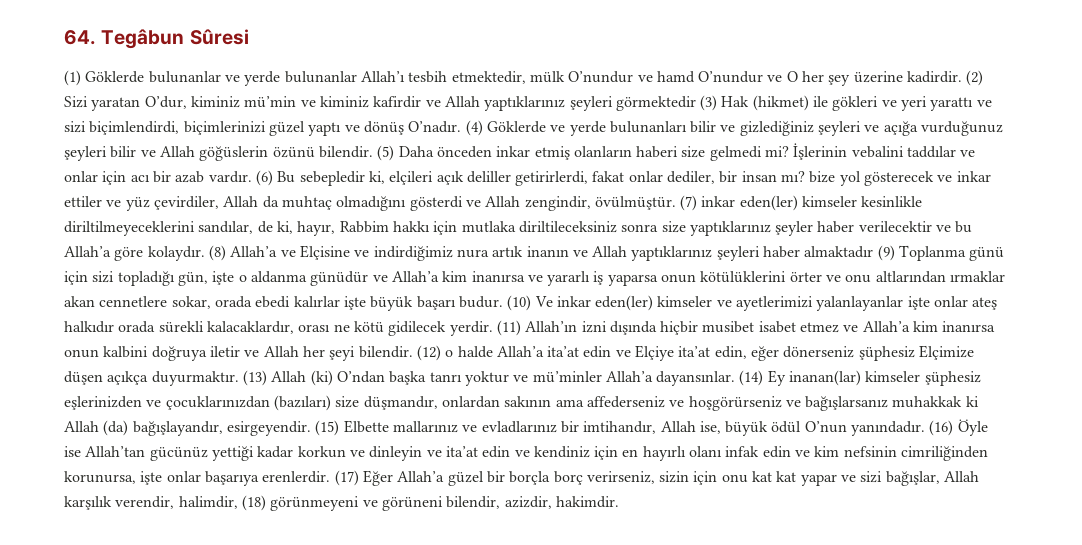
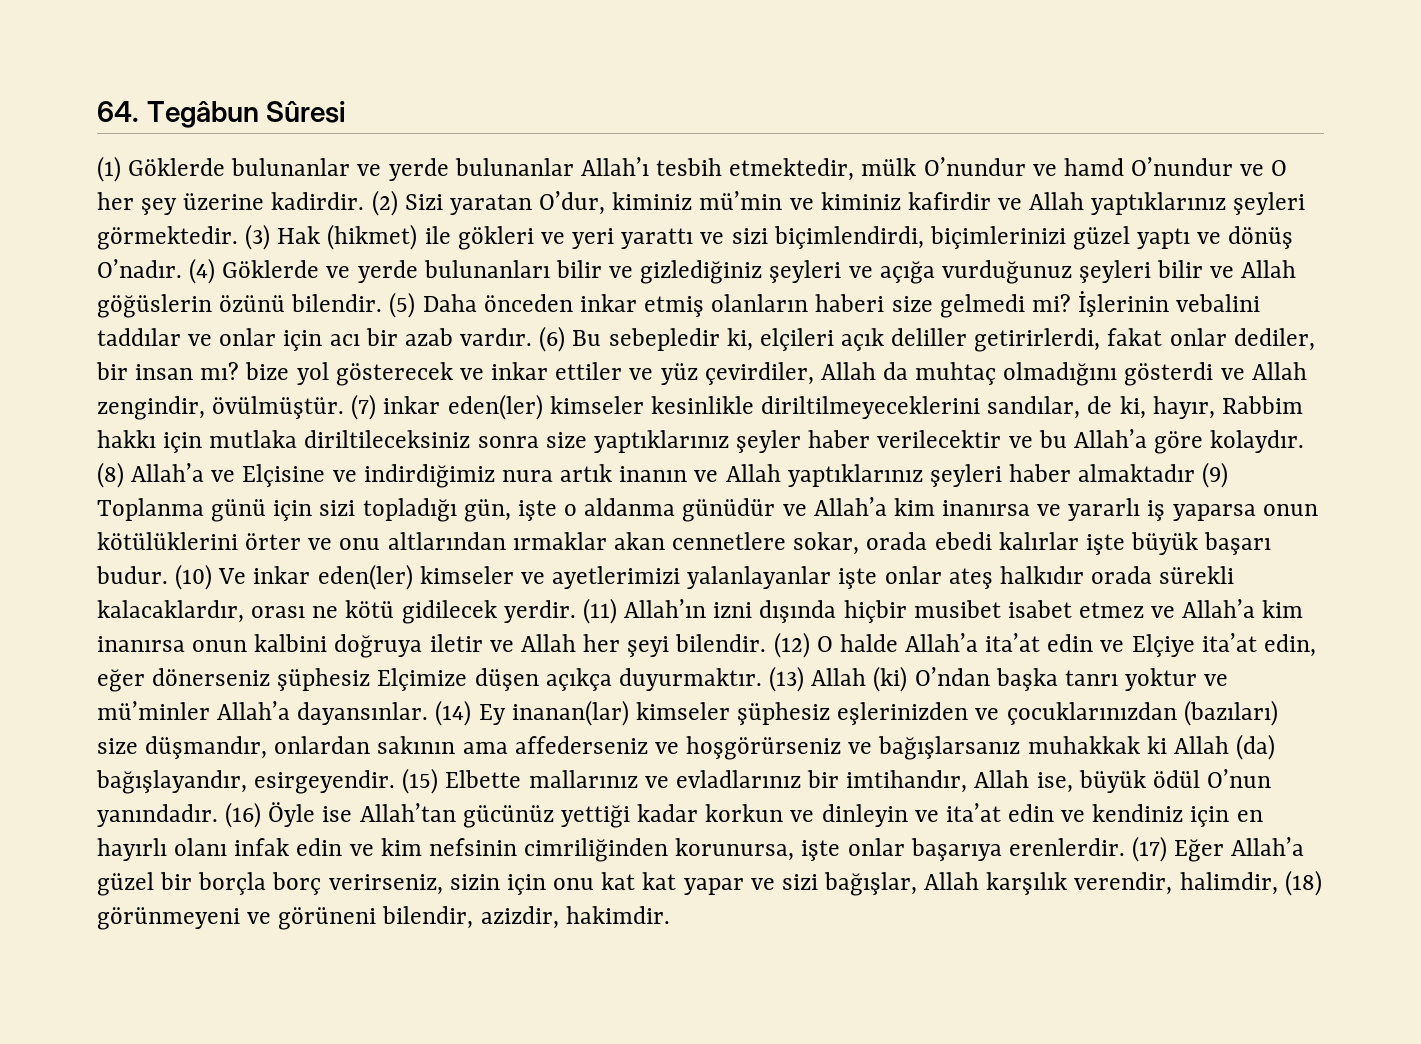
[615,96,696,111] görmektedir -> [97,226,238,250] görmektedir.
[445,350,454,357] o -> [816,636,833,652] O

